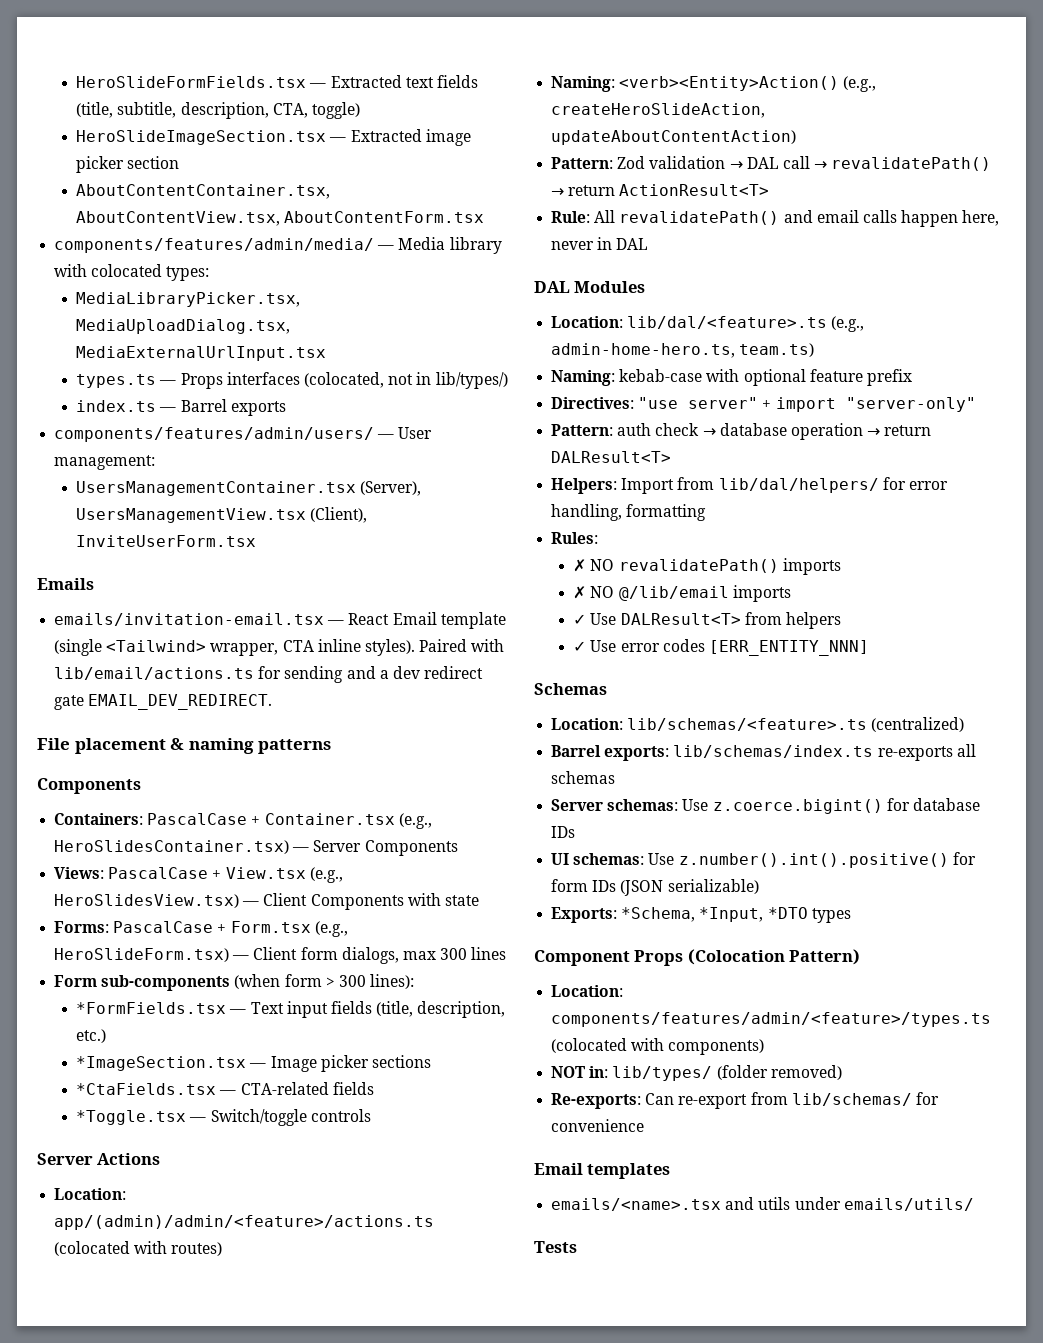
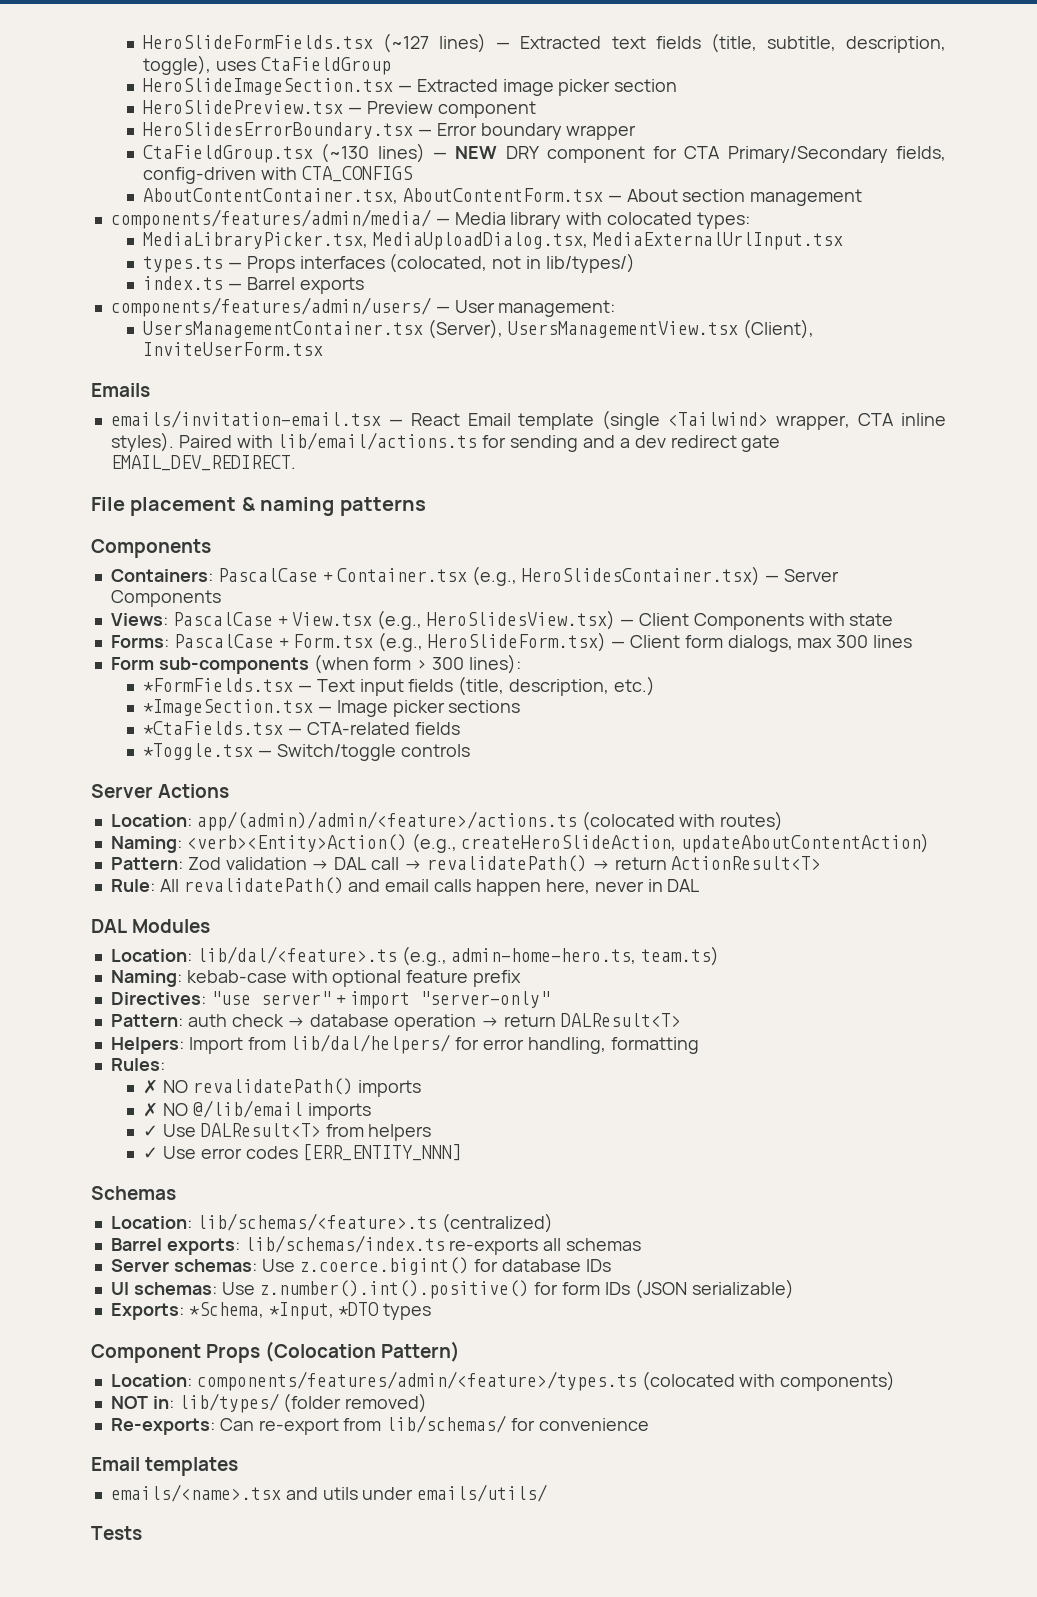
(307, 82) none -> [383,33,487,53] (~127 lines)
[272,102,360,119] CTA, toggle) -> [143,55,391,75] toggle), uses CtaFieldGroup
(180, 162) none -> [143,100,536,118] [143,122,637,140] [143,143,947,163] [143,166,413,184] // HeroSlidePreview.tsx — Preview component // HeroSlidesErrorBoundary.tsx — Error boundary wrapper // CtaFieldGroup.tsx (~130 lines) — NEW DRY component for CTA Primary/Secondary fields, config-driven with CTA_CONFIGS
[76,211,281,226] AboutContentView.tsx, -> (399, 196) none
(485, 217) none -> [607,189,863,206] — About section management

